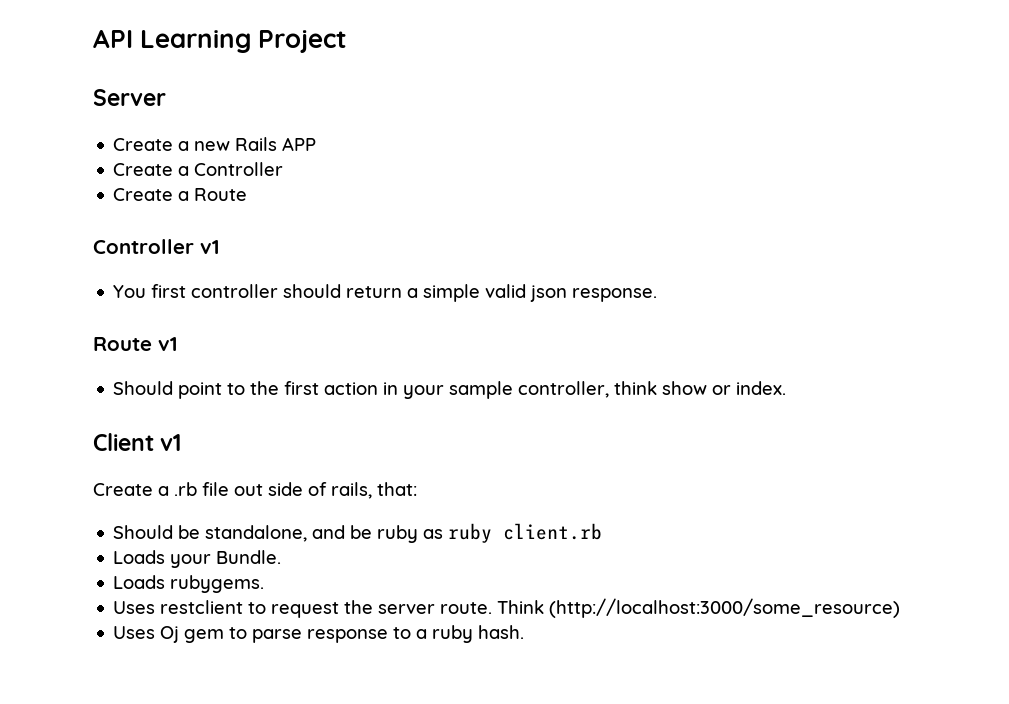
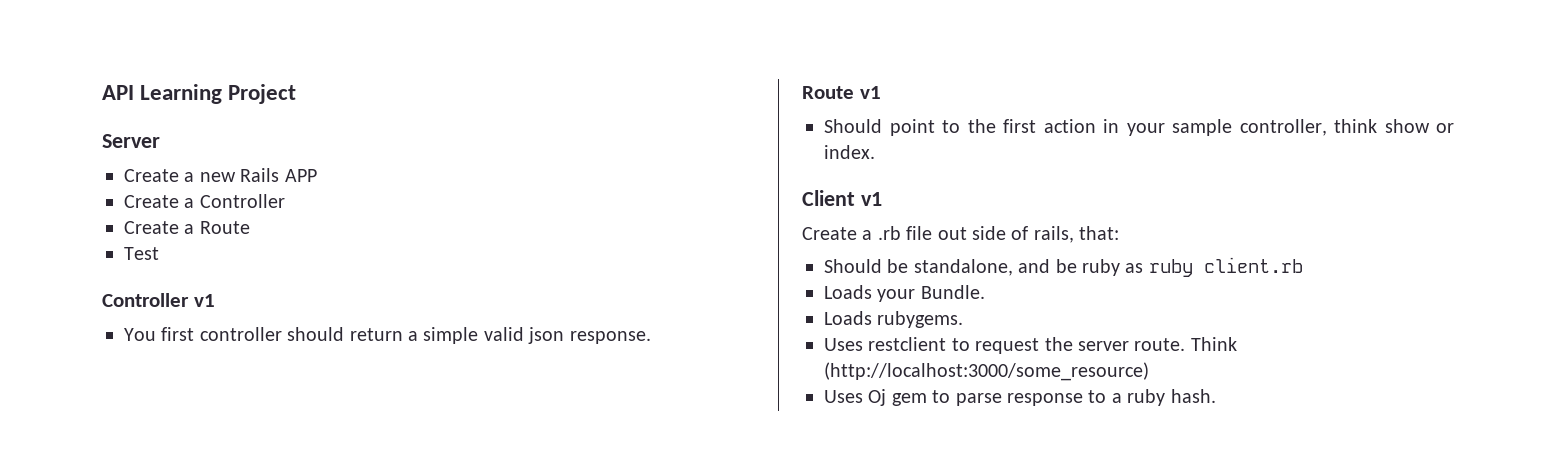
(248, 194) none -> [124,247,159,260] // Test

